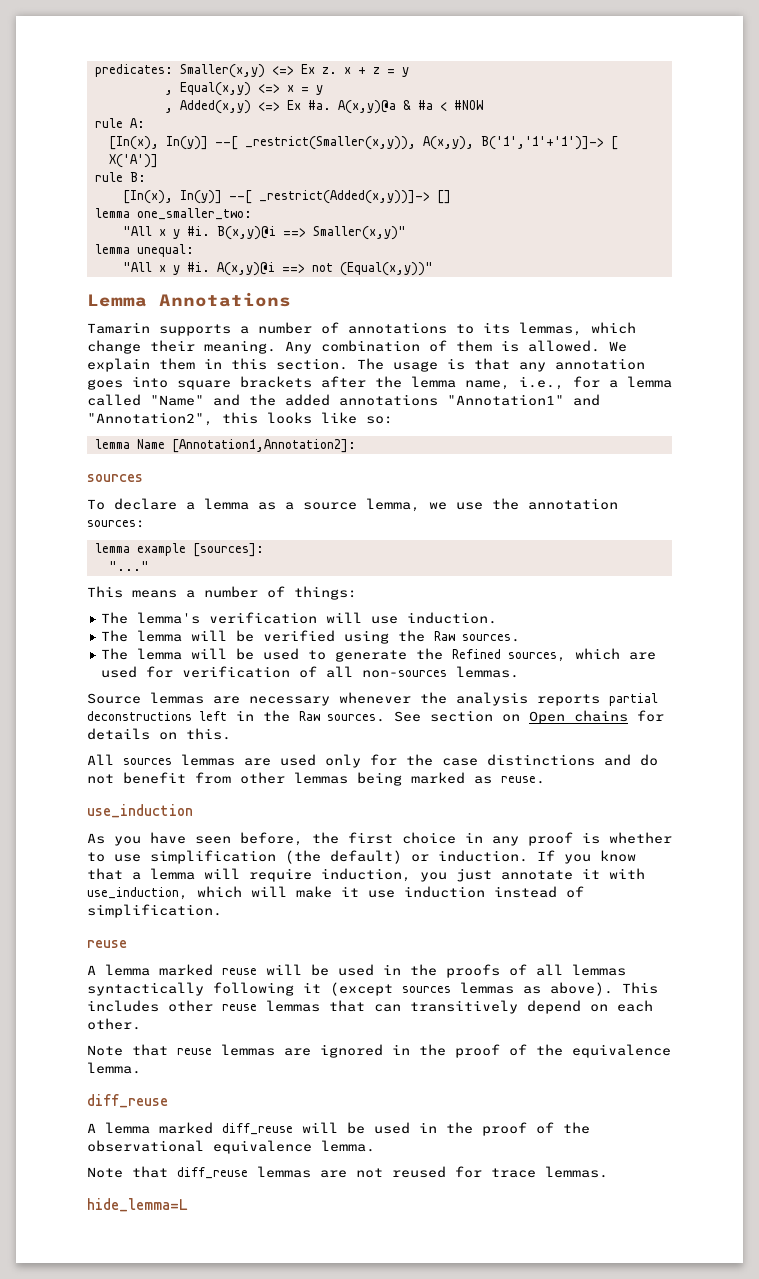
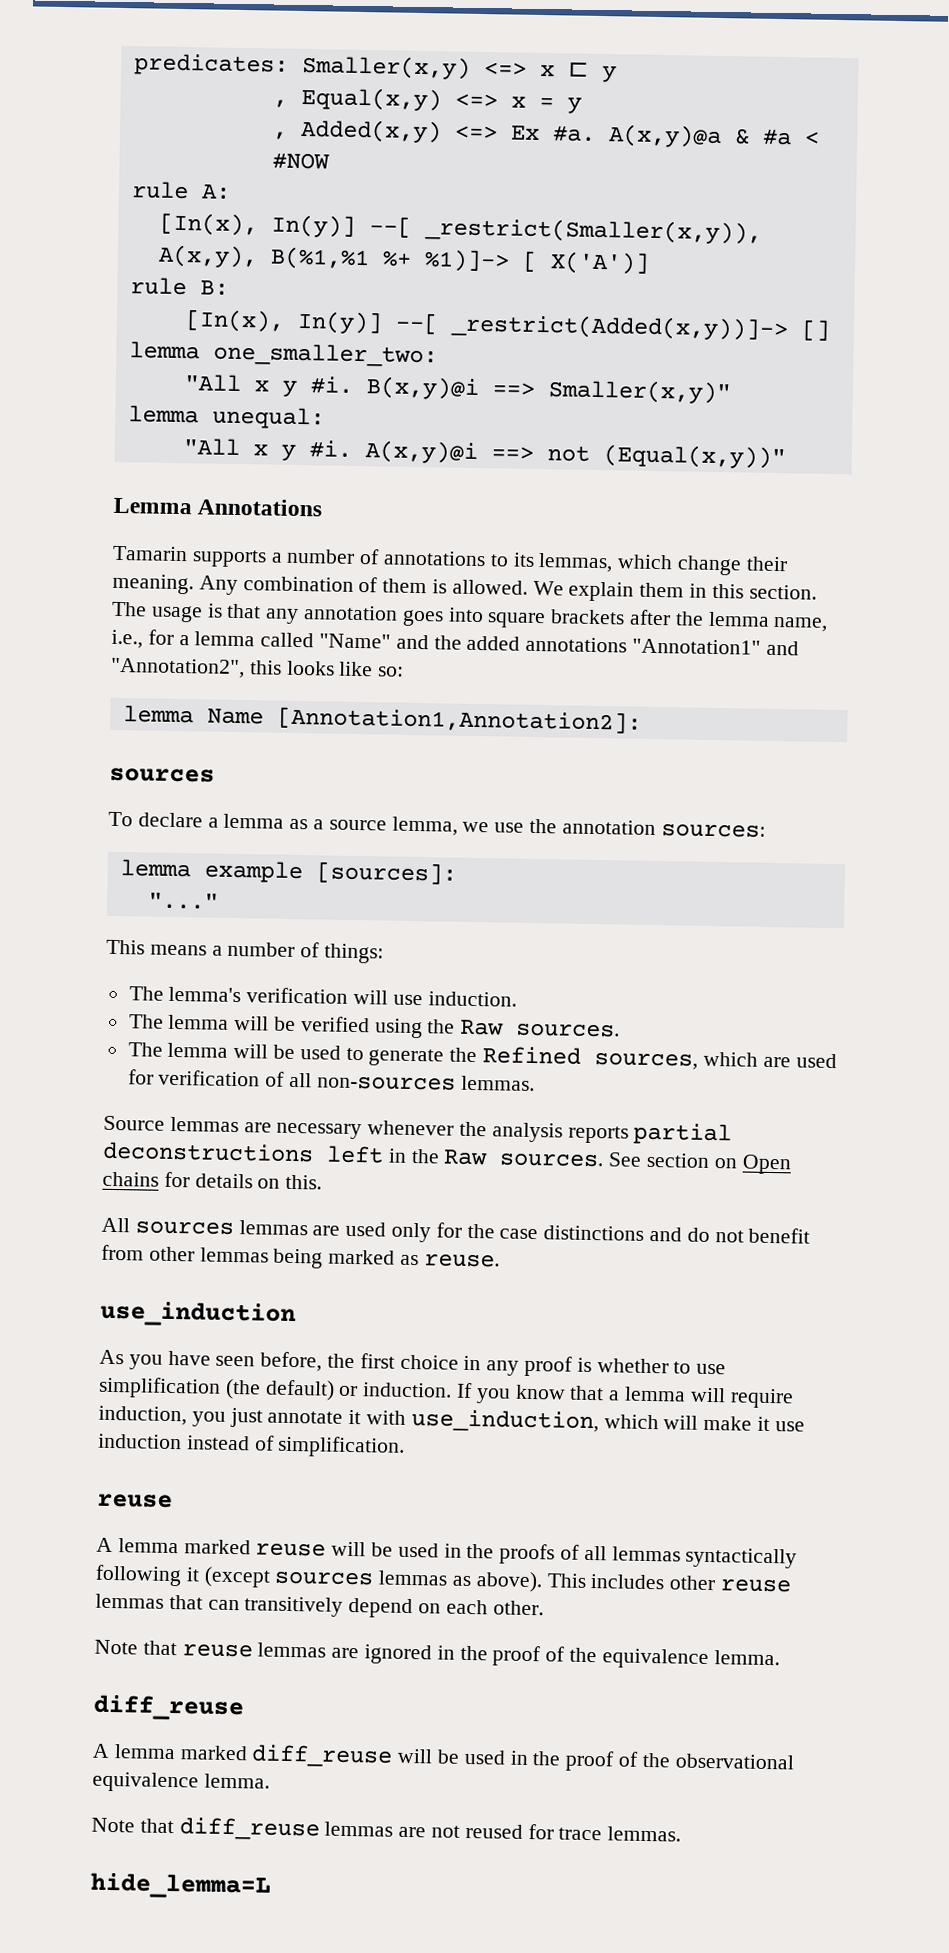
[300,64,395,74] Ex z. x + z = -> [539,62,589,77] x ⊏
[480,136,604,150] B('1','1'+'1')]-> -> [269,246,510,273] B(%1,%1 %+ %1)]->

